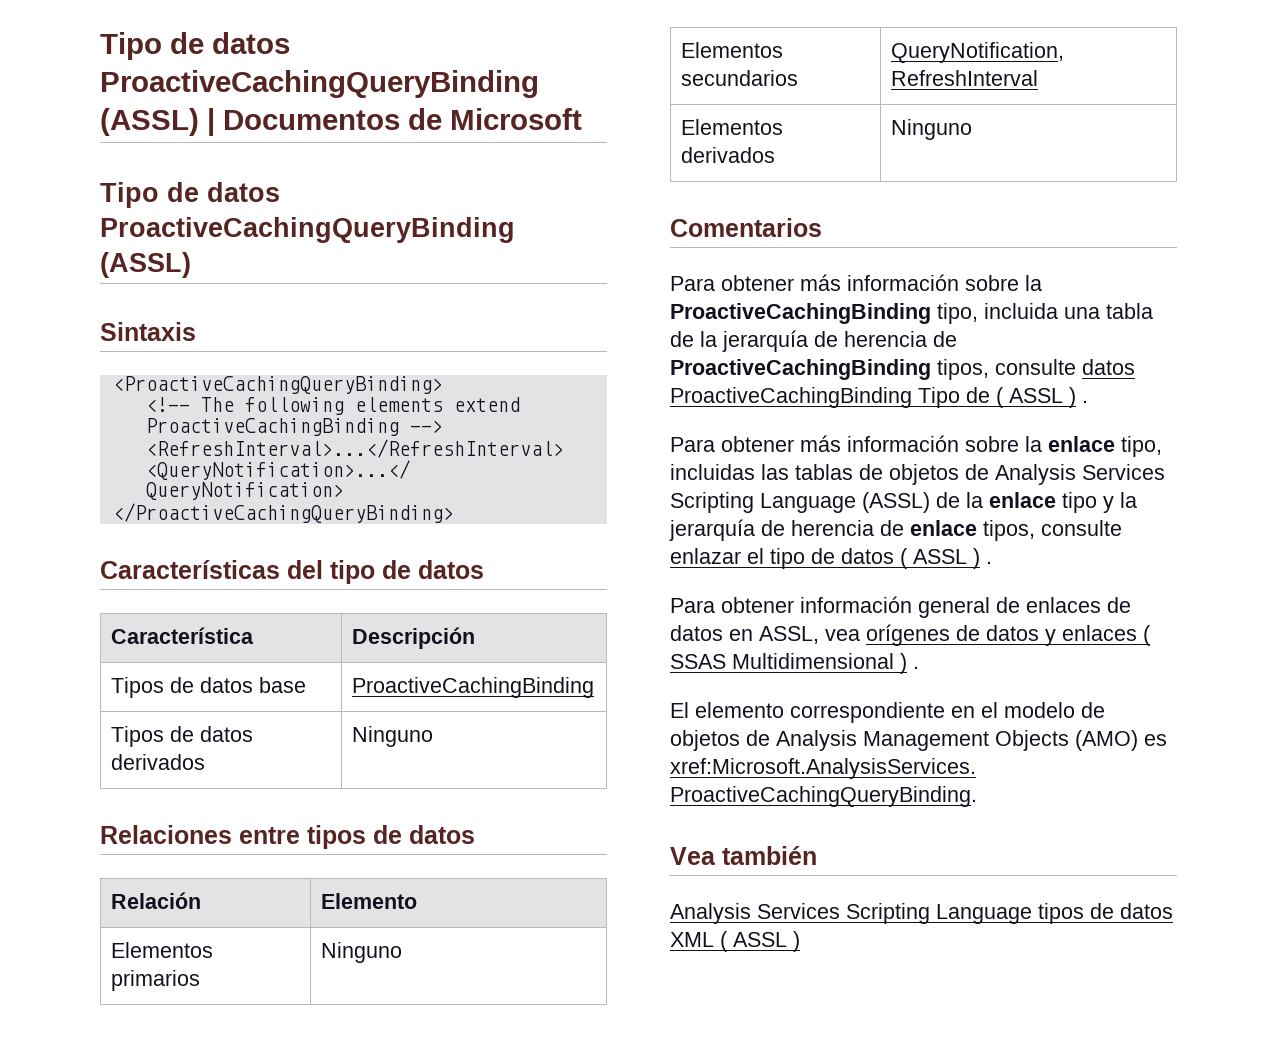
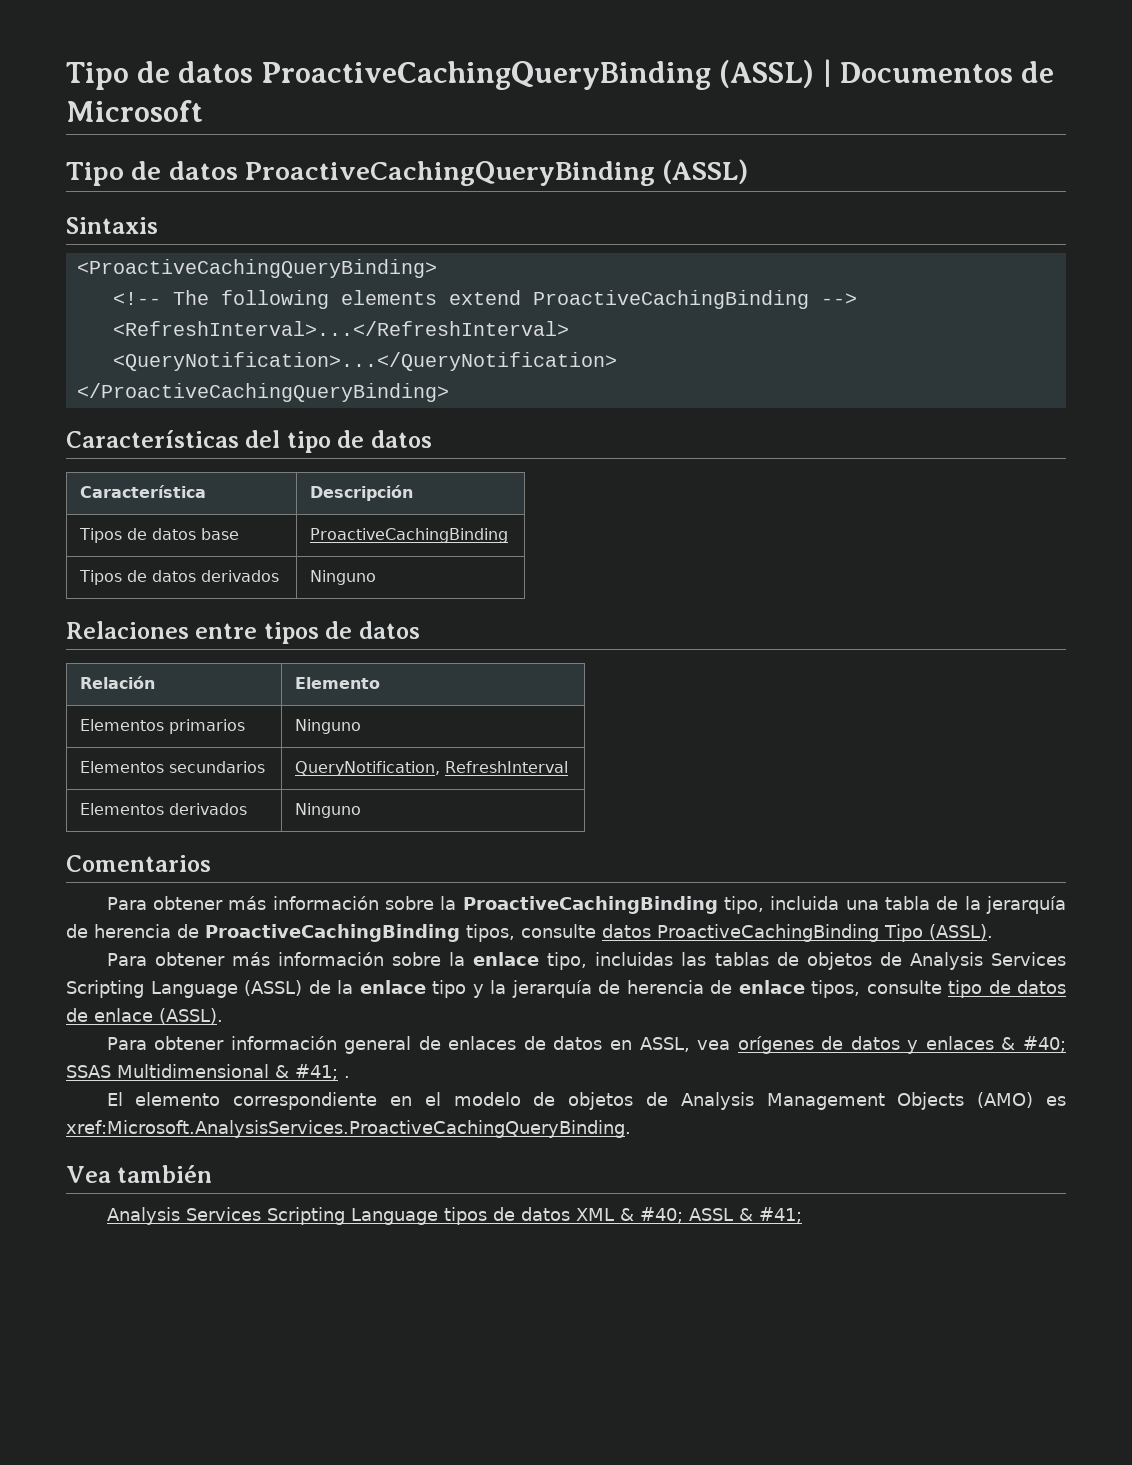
[966,387,1088,408] de ( ASSL ) . -> [929,924,993,940] (ASSL).
[670,548,992,569] enlazar el tipo de datos ( ASSL ) . -> [948,980,1066,998] [66,1008,223,1024] tipo de datos de enlace (ASSL).
[1143,625,1151,646] [670,653,907,674] ( SSAS Multidimensional ) -> [1001,1036,1066,1052] [66,1064,338,1080] & #40; SSAS Multidimensional & #41;
[720,931,800,952] ( ASSL ) -> [619,1207,802,1223] & #40; ASSL & #41;

